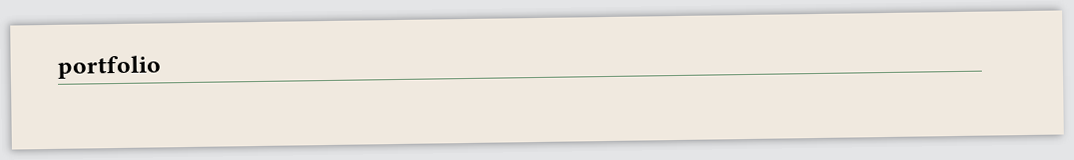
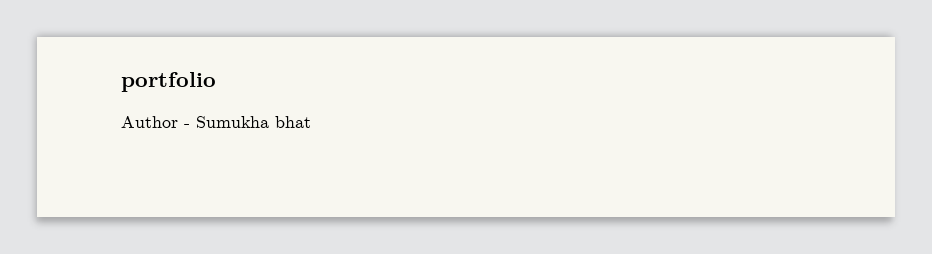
(161, 67) none -> [121,116,311,128] // Author - Sumukha bhat

